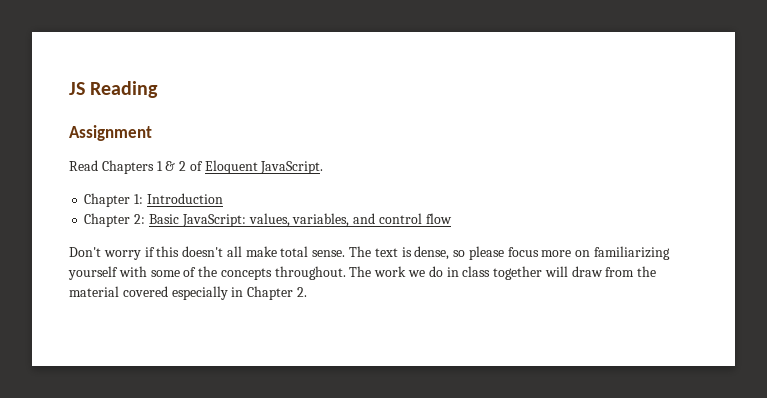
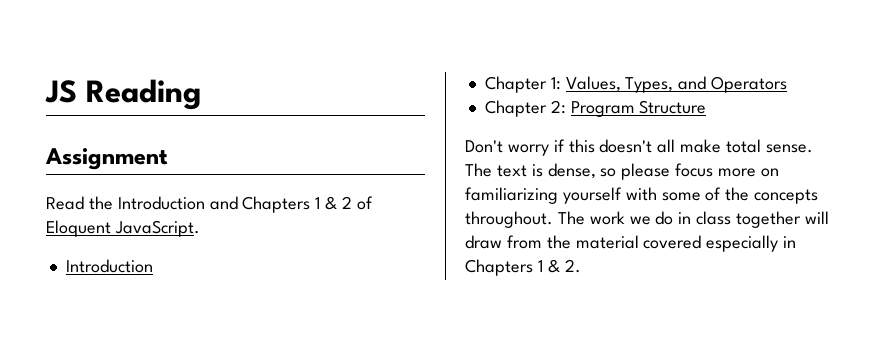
(98, 165) none -> [88,196,238,210] the Introduction and
[84,193,144,207] Chapter 1: -> (200, 228) none
[134,213,452,227] 2: Basic JavaScript: values, variables, and control flow -> [550,76,788,93] [484,100,707,117] 1: Values, Types, and Operators // Chapter 2: Program Structure
[247,286,294,300] Chapter -> [465,259,560,276] Chapters 1 &

